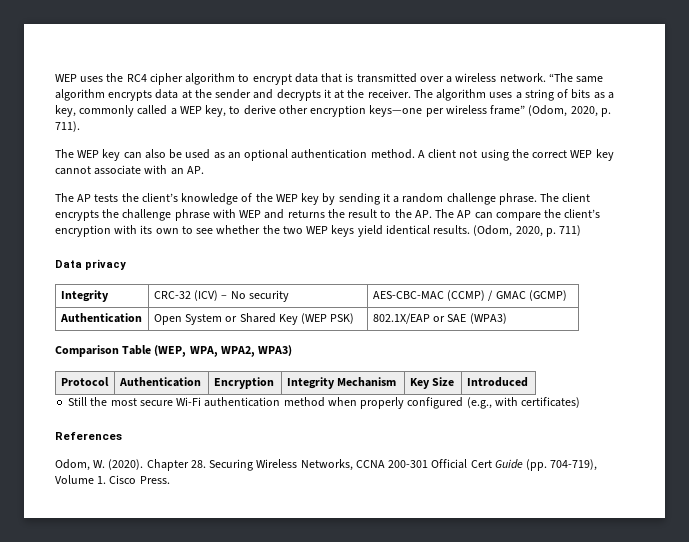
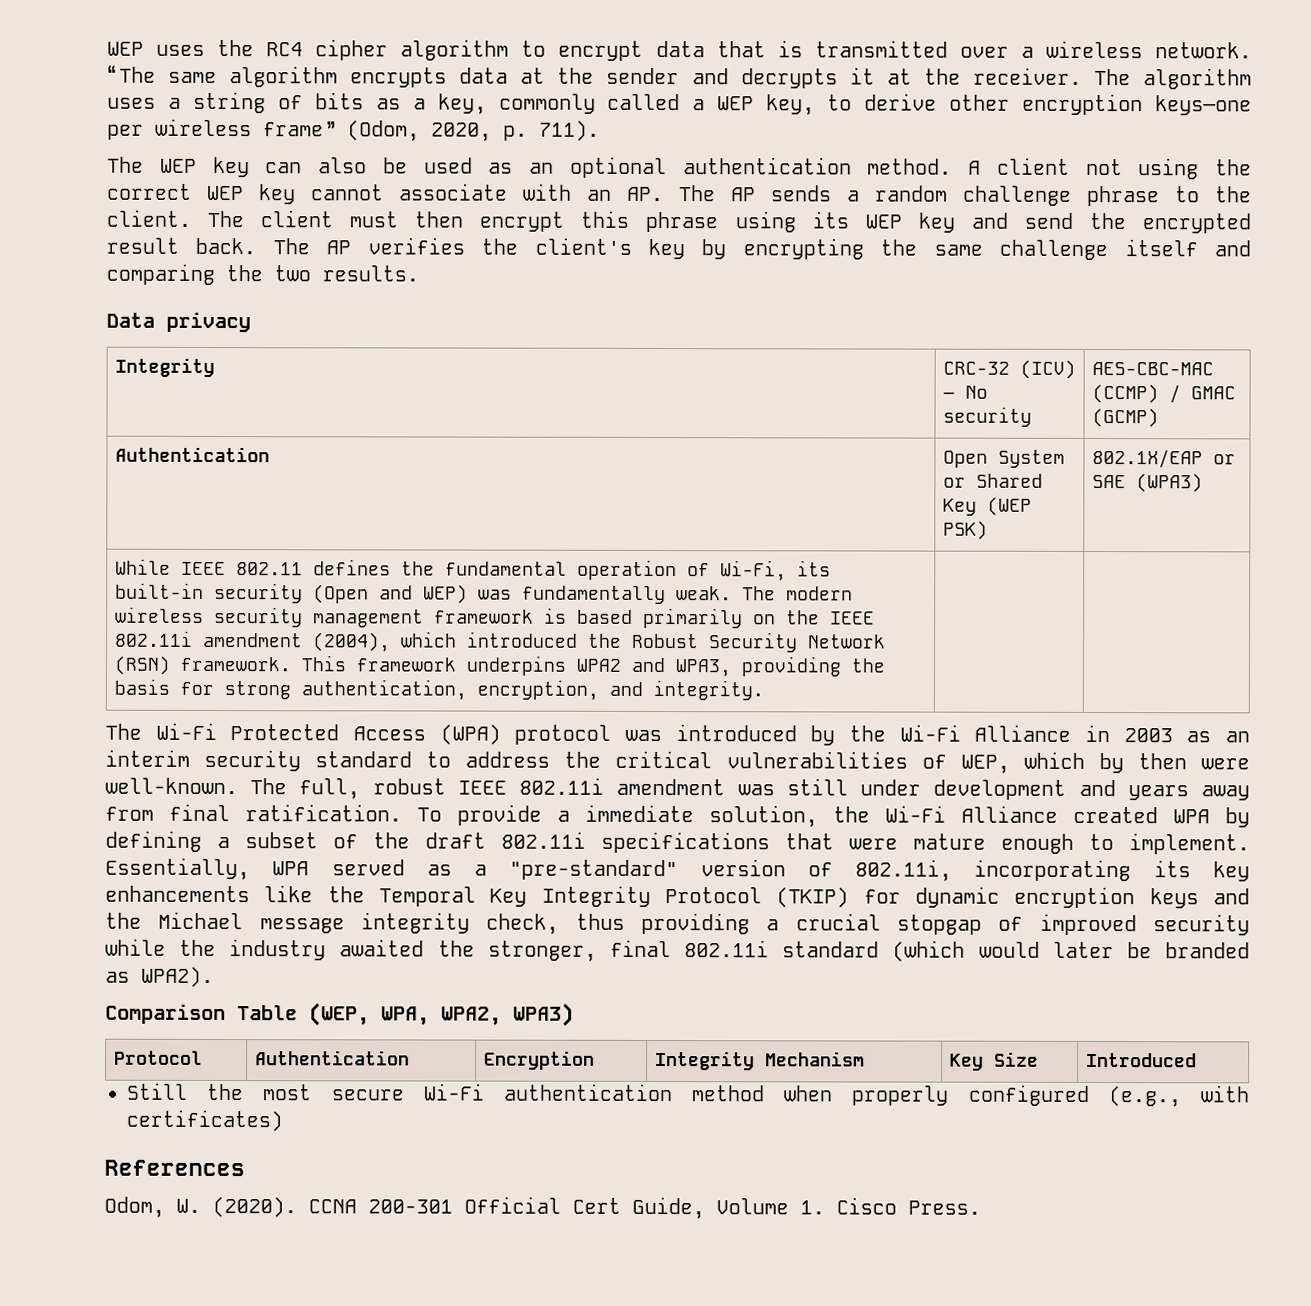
[55,193,591,205] [55,209,601,221] [55,225,582,237] // The AP tests the client’s knowledge of the WEP key by sending it a random challenge phrase. The client encrypts the challenge phrase with WEP and returns the result to the AP. The AP can compare the client’s encryption with its own to see whether the two WEP keys yield identical results. (Odom, 2020, p. 711) -> [679,185,1252,207] [106,209,1252,234] [106,237,1252,261] [106,263,419,285] The AP sends a random challenge phrase to the client. The client must then encrypt this phrase using its WEP key and send the encrypted result back. The AP verifies the client's key by encrypting the same challenge itself and comparing the two results.
(507, 318) none -> [114,558,831,582] [114,582,853,605] [114,606,875,629] [114,630,886,653] [113,655,885,678] [113,678,764,701] [105,722,1250,746] [105,749,1251,774] [105,777,1251,801] [105,803,1250,828] [105,830,1250,855] [105,857,1250,882] [105,885,1250,909] [105,911,1251,936] [105,938,1251,962] [105,966,214,987] // While IEEE 802.11 defines the fundamental operation of Wi-Fi, its built-in security (Open and WEP) was fundamentally weak. The modern wireless security management framework is based primarily on the IEEE 802.11i amendment (2004), which introduced the Robust Security Network (RSN) framework. This framework underpins WPA2 and WPA3, providing the basis for strong authentication, encryption, and integrity. | | // The Wi-Fi Protected Access (WPA) protocol was introduced by the Wi-Fi Alliance in 2003 as an interim security standard to address the critical vulnerabilities of WEP, which by then were well-known. The full, robust IEEE 802.11i amendment was still under development and years away from final ratification. To provide a immediate solution, the Wi-Fi Alliance created WPA by defining a subset of the draft 802.11i specifications that were mature enough to implement. Essentially, WPA served as a "pre-standard" version of 802.11i, incorporating its key enhancements like the Temporal Key Integrity Protocol (TKIP) for dynamic encryption keys and the Michael message integrity check, thus providing a crucial stopgap of improved security while the industry awaited the stronger, final 802.11i standard (which would later be branded as WPA2).
[146,459,353,471] Chapter 28. Securing Wireless Networks, -> (297, 1207) none
[494,459,598,471] Guide (pp. 704-719), -> [632,1196,705,1220] Guide,

